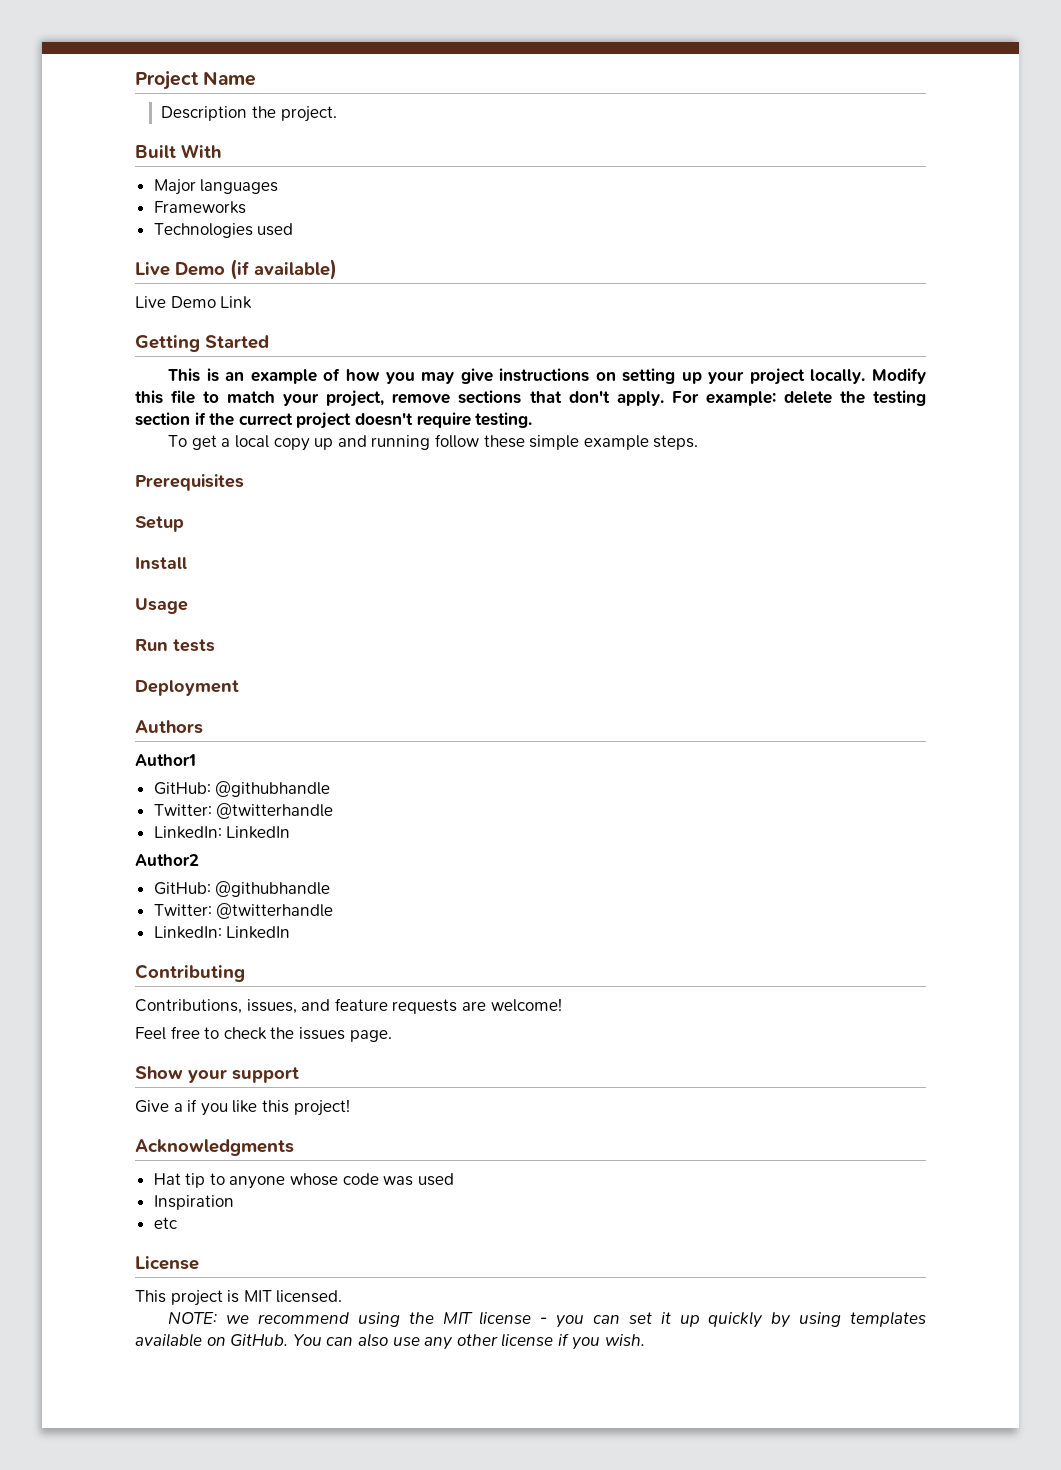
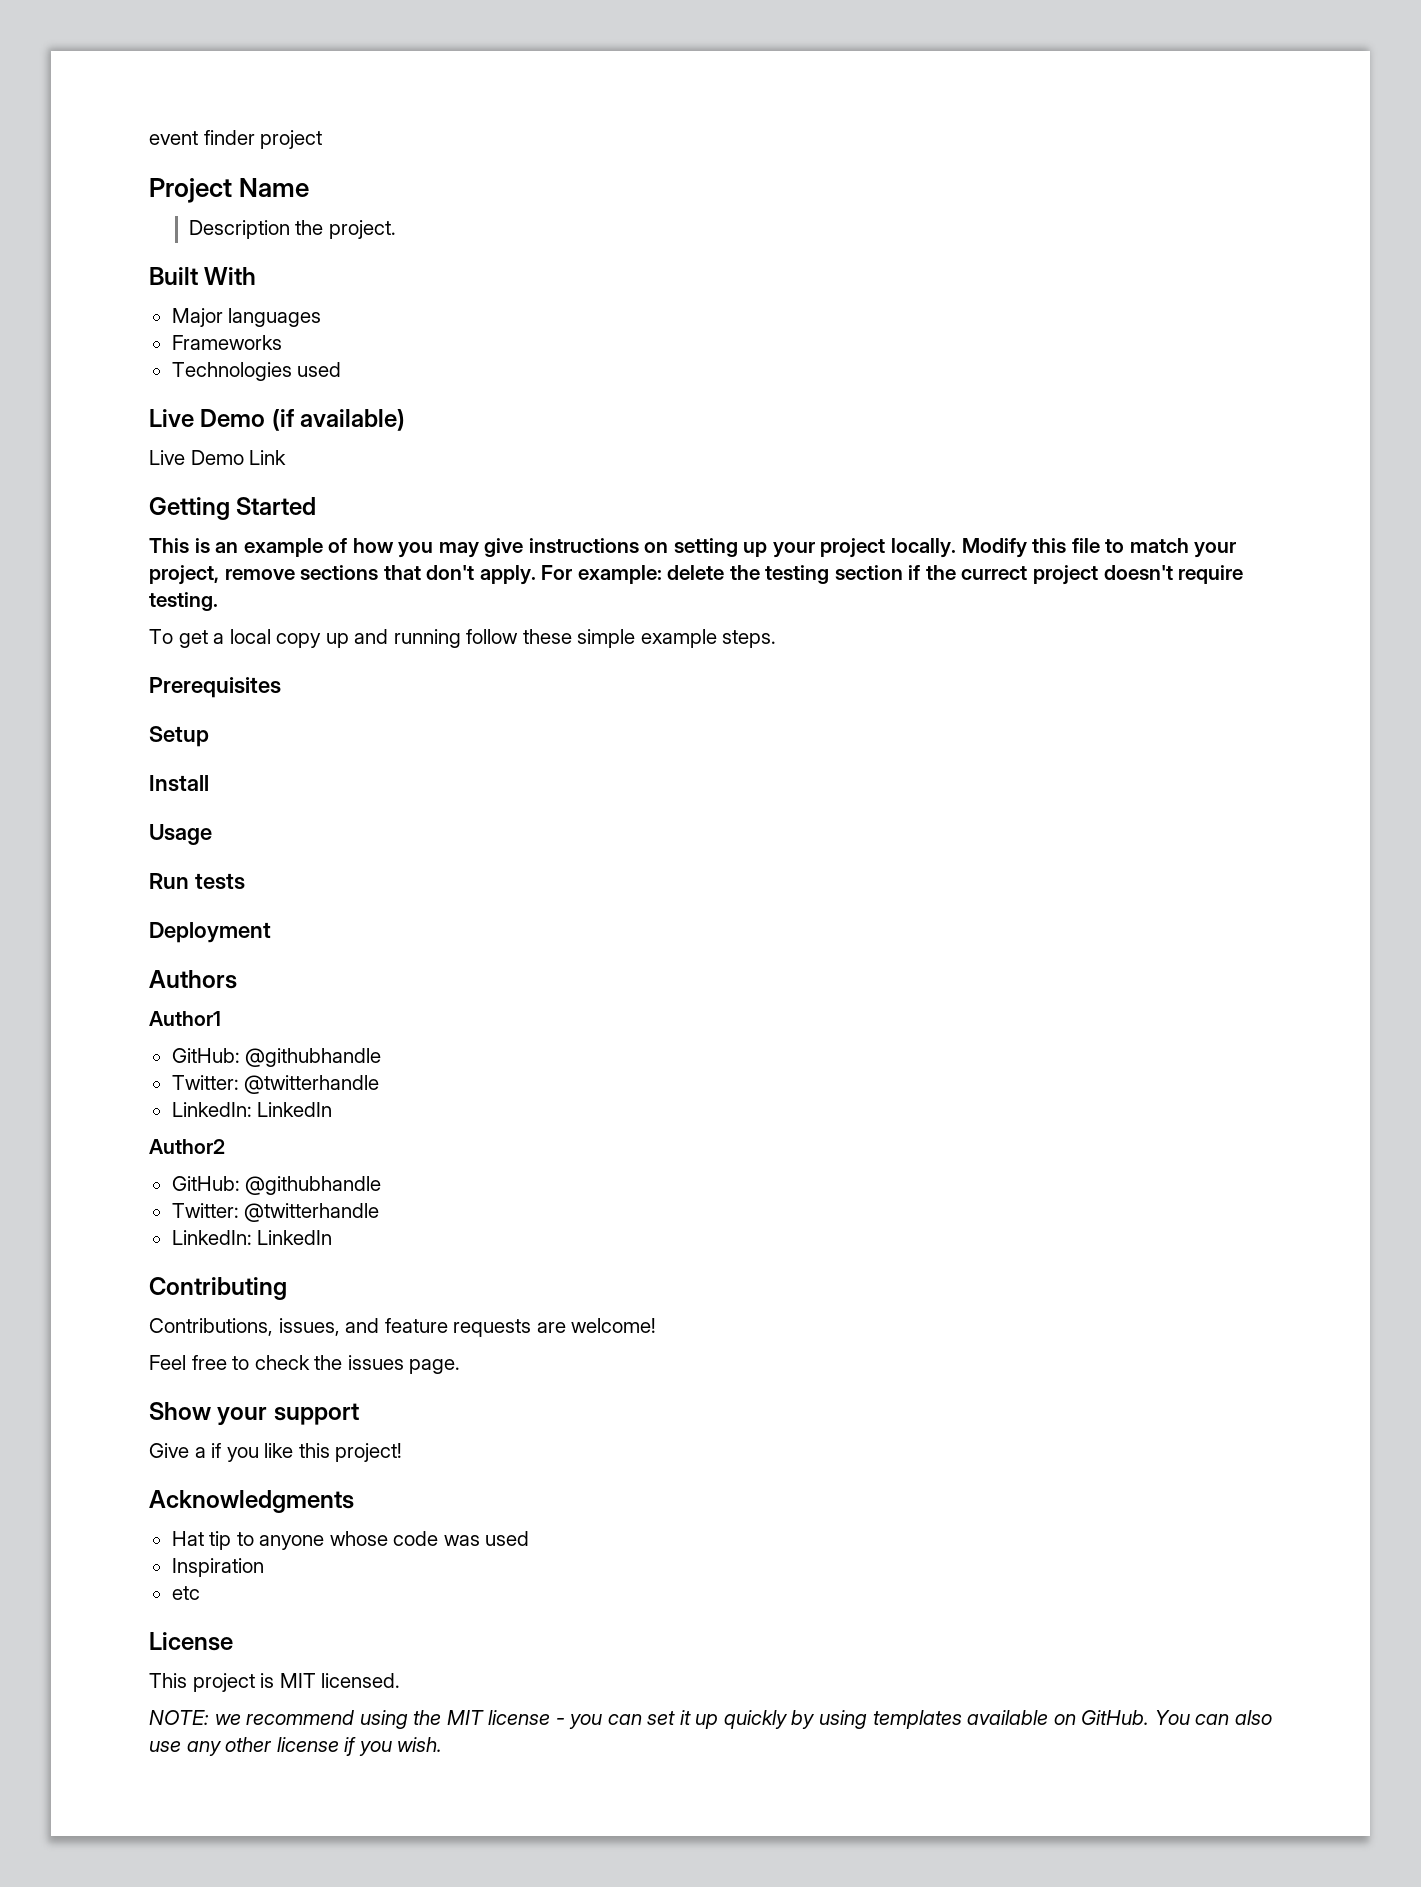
(135, 80) none -> [149,130,323,149] event finder project //

